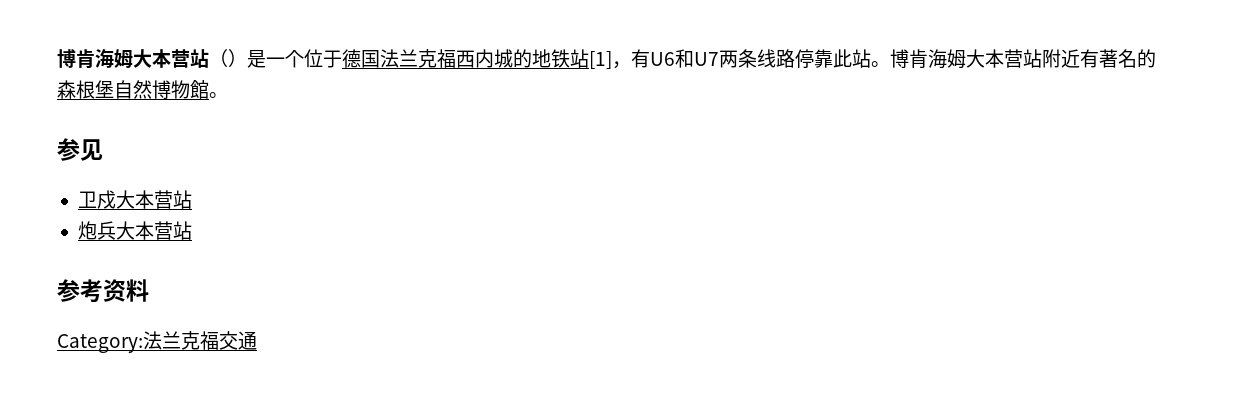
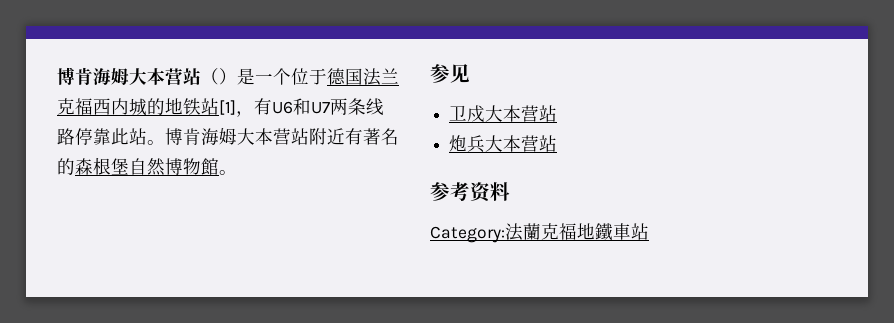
[162,331,257,350] 兰克福交通 -> [523,223,649,241] 蘭克福地鐵車站

